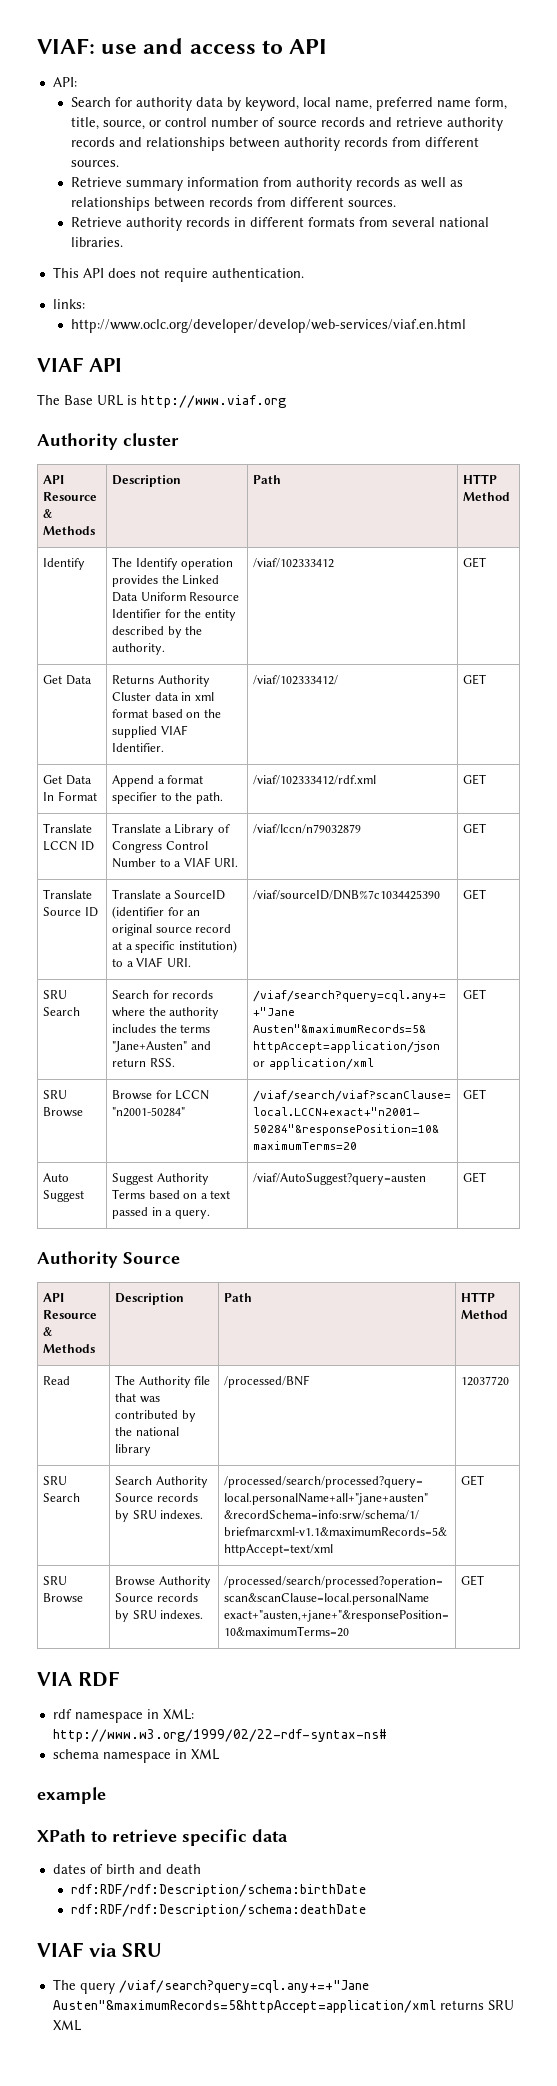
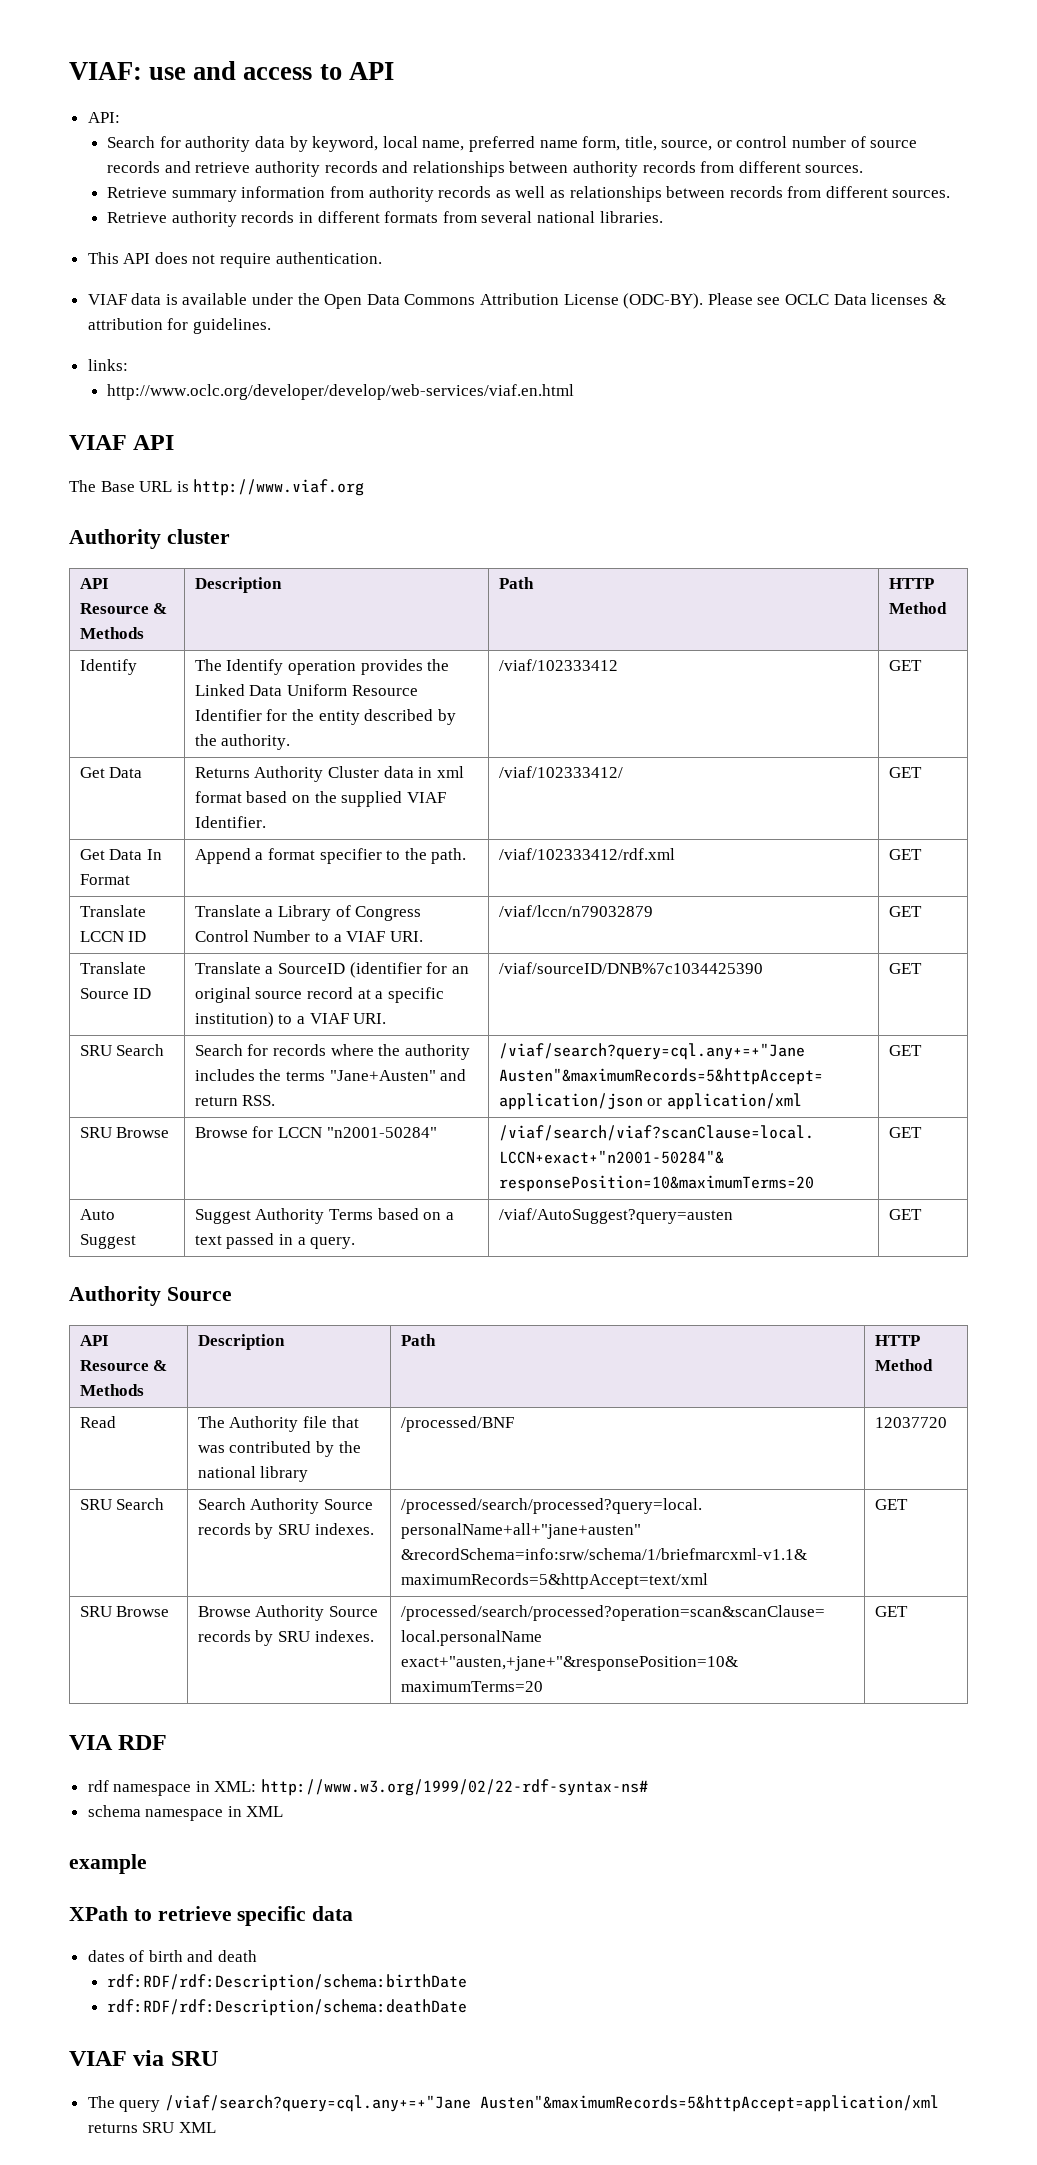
(304, 273) none -> [87,293,946,309] [87,318,271,334] // VIAF data is available under the Open Data Commons Attribution License (ODC-BY). Please see OCLC Data licenses & attribution for guidelines.

